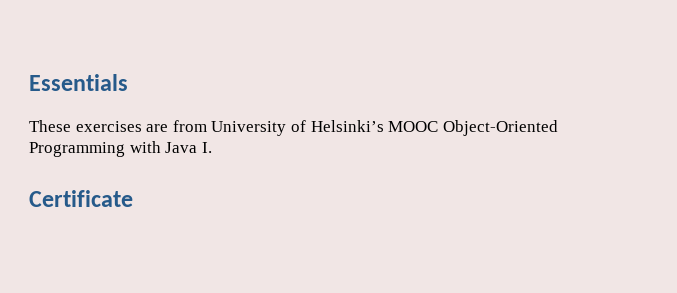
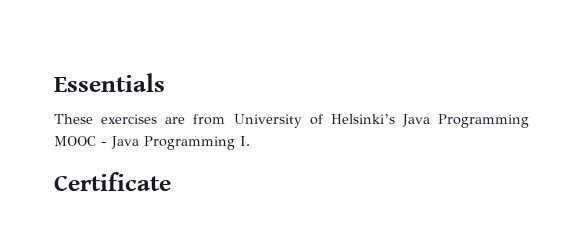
[388,120,558,136] [29,141,198,157] MOOC Object-Oriented Programming with Java -> [401,114,529,128] [54,136,235,150] Java Programming MOOC - Java Programming

